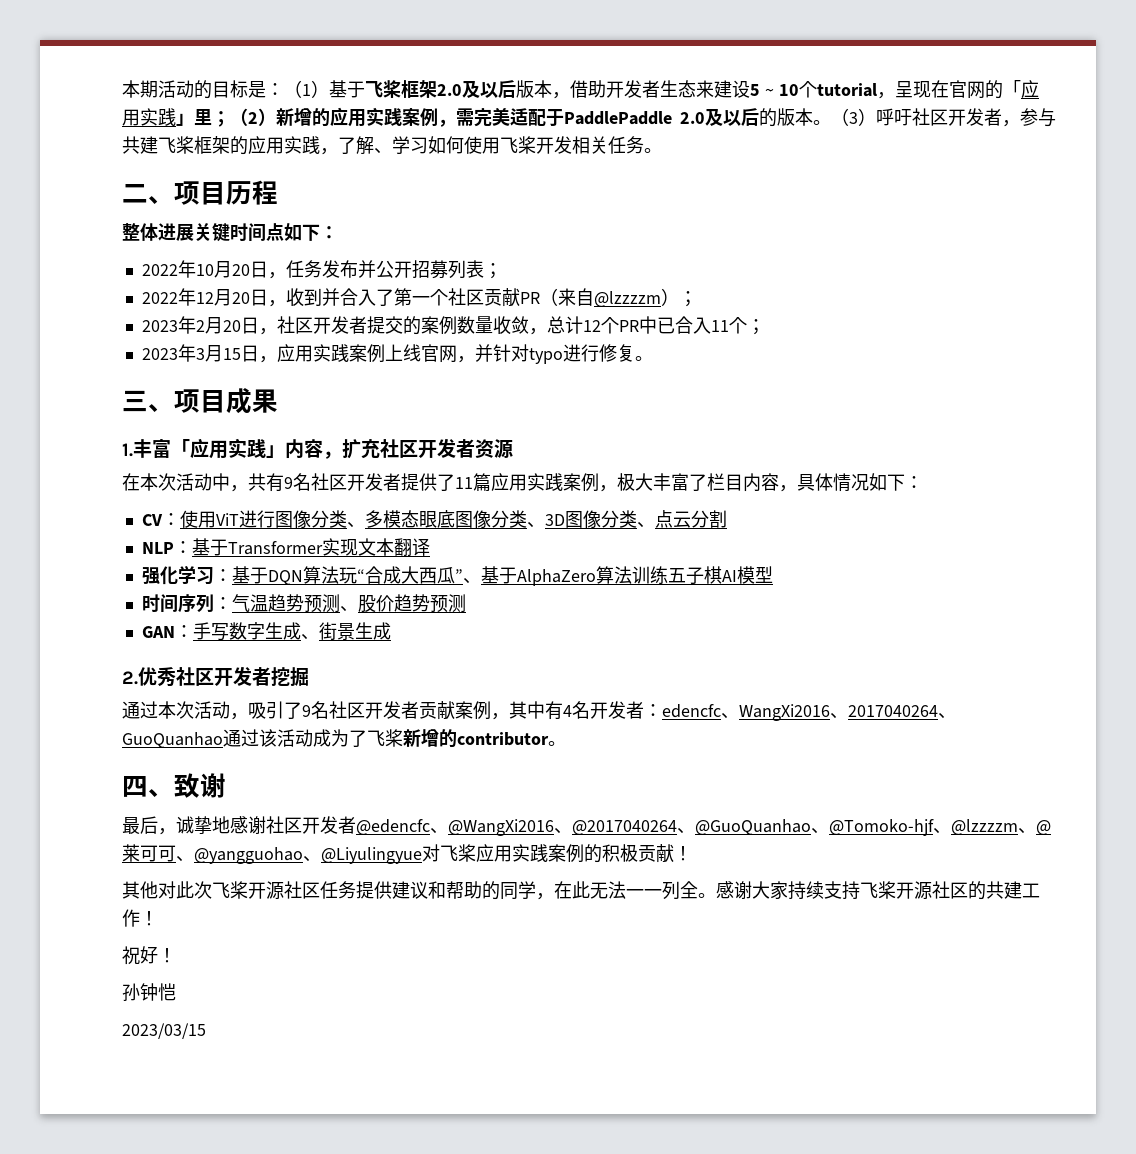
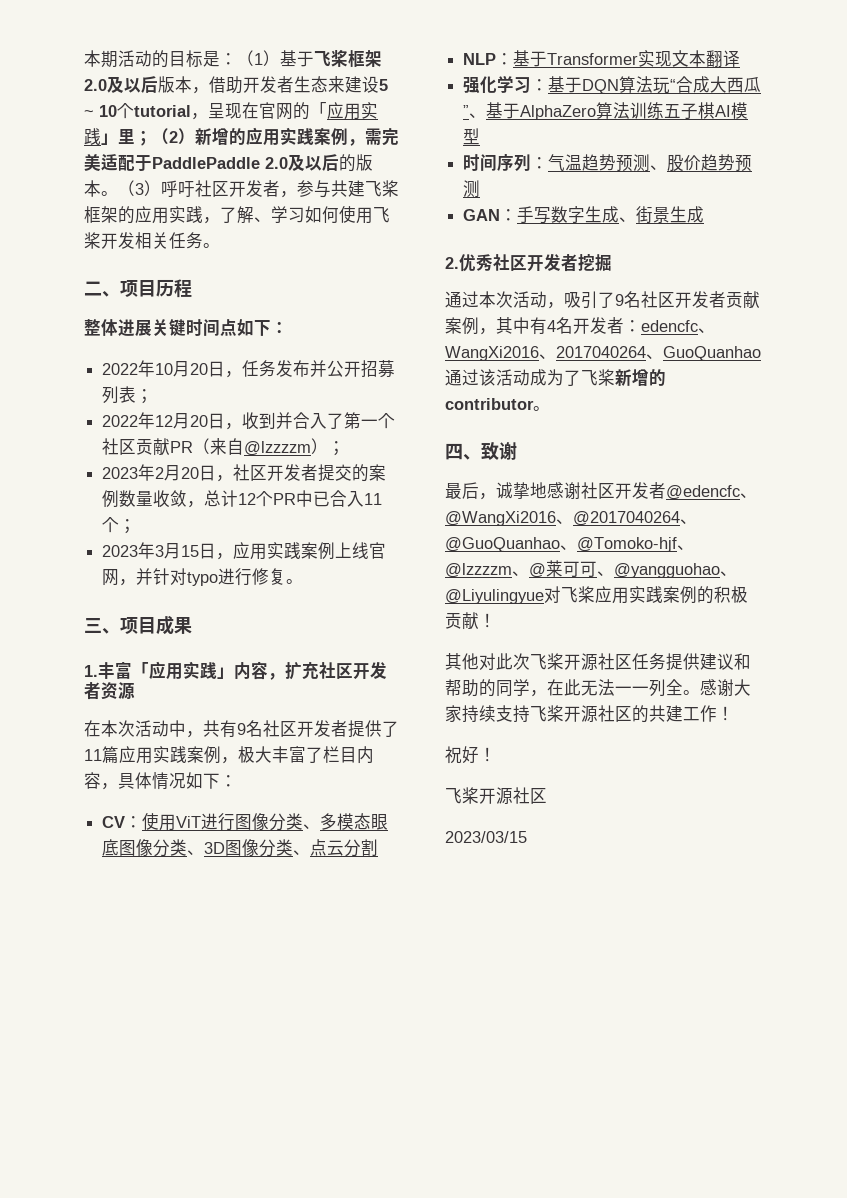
[122,983,176,1001] 孙钟恺 -> [445,787,547,805] 飞桨开源社区

